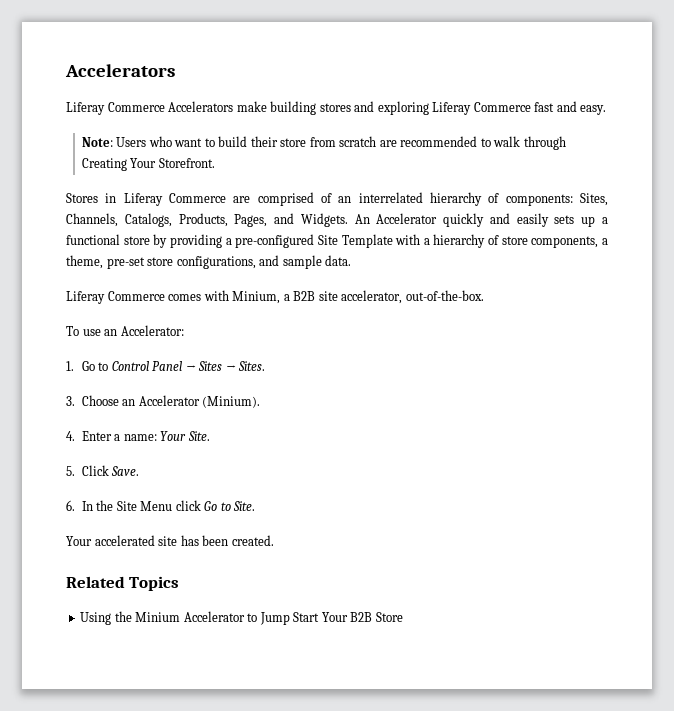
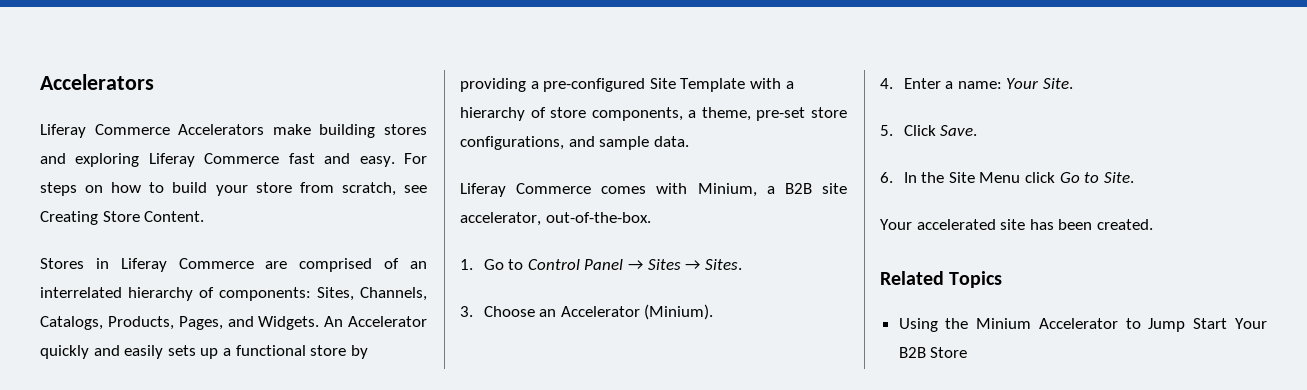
[81,136,203,147] // Note: Users who want -> [404,153,427,164] [40,182,142,196] For steps on how
[250,136,278,147] their -> [215,185,248,196] your
[339,136,566,150] [81,158,215,171] scratch are recommended to walk through Creating Your Storefront. -> [341,182,427,196] [40,211,205,225] scratch, see Creating Store Content.
[66,325,184,336] // To use an Accelerator: -> (651, 217) none

